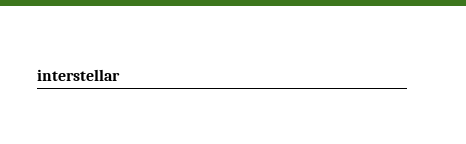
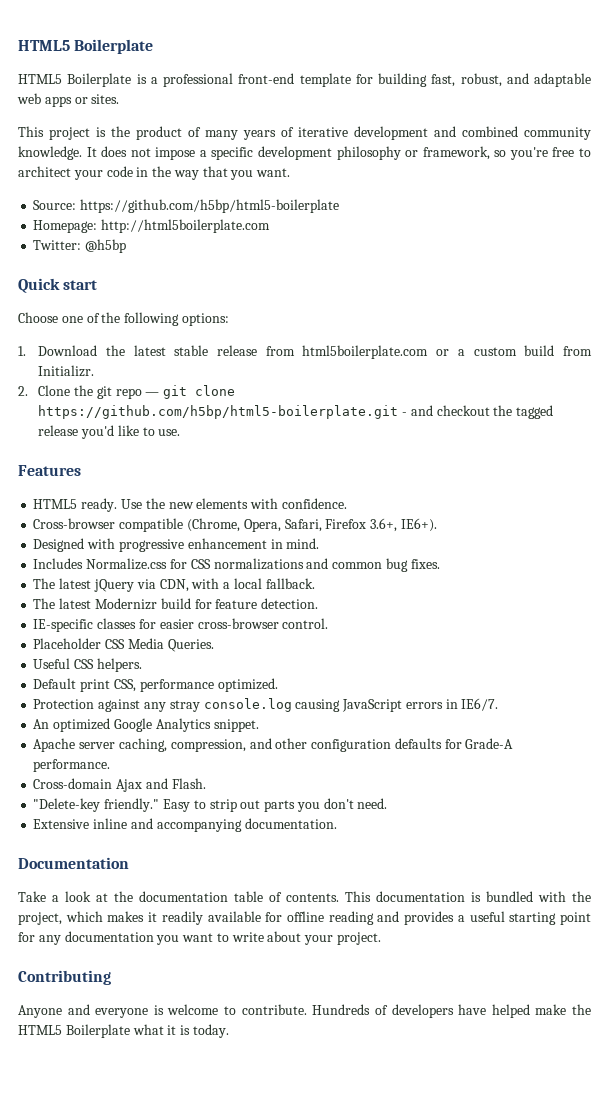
[37,69,120,81] interstellar -> [18,39,154,54] [18,73,591,87] [17,93,120,107] [18,126,591,140] [18,146,591,160] [18,166,291,180] [33,199,340,213] [33,219,271,233] [33,239,127,253] [18,278,98,293] [18,312,229,326] [18,345,592,359] [38,365,95,377] [18,385,236,399] [38,405,554,419] [38,425,181,439] [18,465,81,476] [33,498,347,512] [33,518,437,532] [33,538,320,552] [33,558,440,572] [33,578,315,592] [33,598,319,610] [33,618,329,632] [33,638,214,652] [33,658,142,672] [33,678,278,692] [33,698,499,712] [33,718,259,732] [33,738,514,752] [33,759,111,772] [33,778,206,792] [33,798,388,812] [33,818,337,832] [18,857,129,869] [18,891,591,902] [18,911,592,925] [18,931,382,945] [18,970,111,985] [18,1004,592,1018] [18,1024,229,1038] HTML5 Boilerplate // HTML5 Boilerplate is a professional front-end template for building fast, robust, and adaptable web apps or sites. // This project is the product of many years of iterative development and combined community knowledge. It does not impose a specific development philosophy or framework, so you're free to architect your code in the way that you want. // Source: https://github.com/h5bp/html5-boilerplate // Homepage: http://html5boilerplate.com // Twitter: @h5bp // Quick start // Choose one of the following options: // 1. Download the latest stable release from html5boilerplate.com or a custom build from Initializr. // 2. Clone the git repo — git clone https://github.com/h5bp/html5-boilerplate.git - and checkout the tagged release you'd like to use. // Features // HTML5 ready. Use the new elements with confidence. // Cross-browser compatible (Chrome, Opera, Safari, Firefox 3.6+, IE6+). // Designed with progressive enhancement in mind. // Includes Normalize.css for CSS normalizations and common bug fixes. // The latest jQuery via CDN, with a local fallback. // The latest Modernizr build for feature detection. // IE-specific classes for easier cross-browser control. // Placeholder CSS Media Queries. // Useful CSS helpers. // Default print CSS, performance optimized. // Protection against any stray console.log causing JavaScript errors in IE6/7. // An optimized Google Analytics snippet. // Apache server caching, compression, and other configuration defaults for Grade-A performance. // Cross-domain Ajax and Flash. // "Delete-key friendly." Easy to strip out parts you don't need. // Extensive inline and accompanying documentation. // Documentation // Take a look at the documentation table of contents. This documentation is bundled with the project, which makes it readily available for offline reading and provides a useful starting point for any documentation you want to write about your project. // Contributing // Anyone and everyone is welcome to contribute. Hundreds of developers have helped make the HTML5 Boilerplate what it is today.

